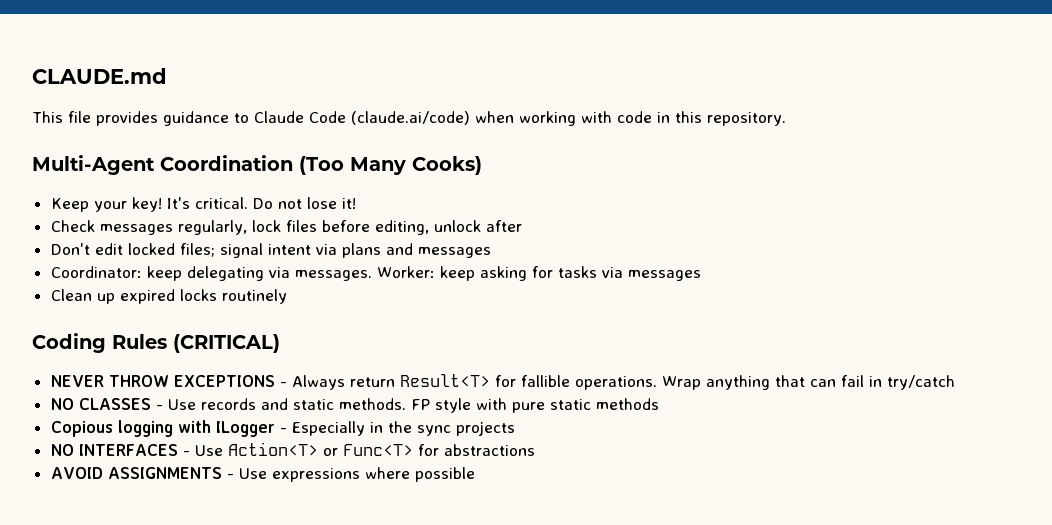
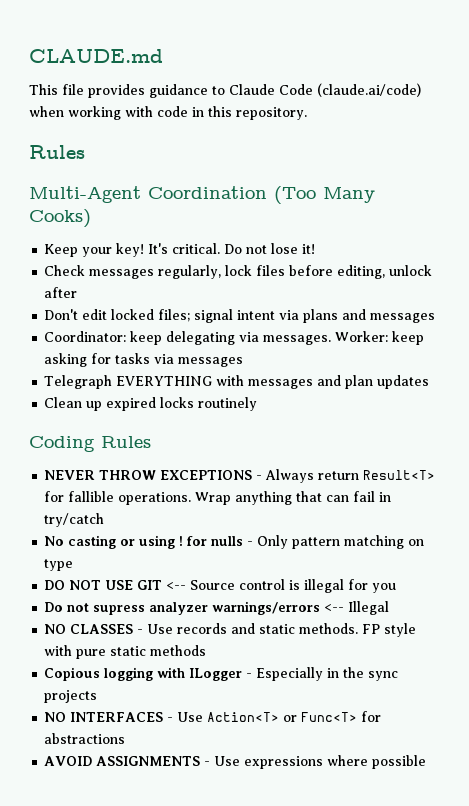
(786, 119) none -> [29,145,85,159] // Rules
(701, 275) none -> [44,375,430,389] // Telegraph EVERYTHING with messages and plan updates
[173,334,280,353] (CRITICAL) -> (151, 442) none
(955, 382) none -> [44,535,425,549] [44,559,74,571] [44,579,397,593] [44,601,390,615] // No casting or using ! for nulls - Only pattern matching on type // DO NOT USE GIT <-- Source control is illegal for you // Do not supress analyzer warnings/errors <-- Illegal

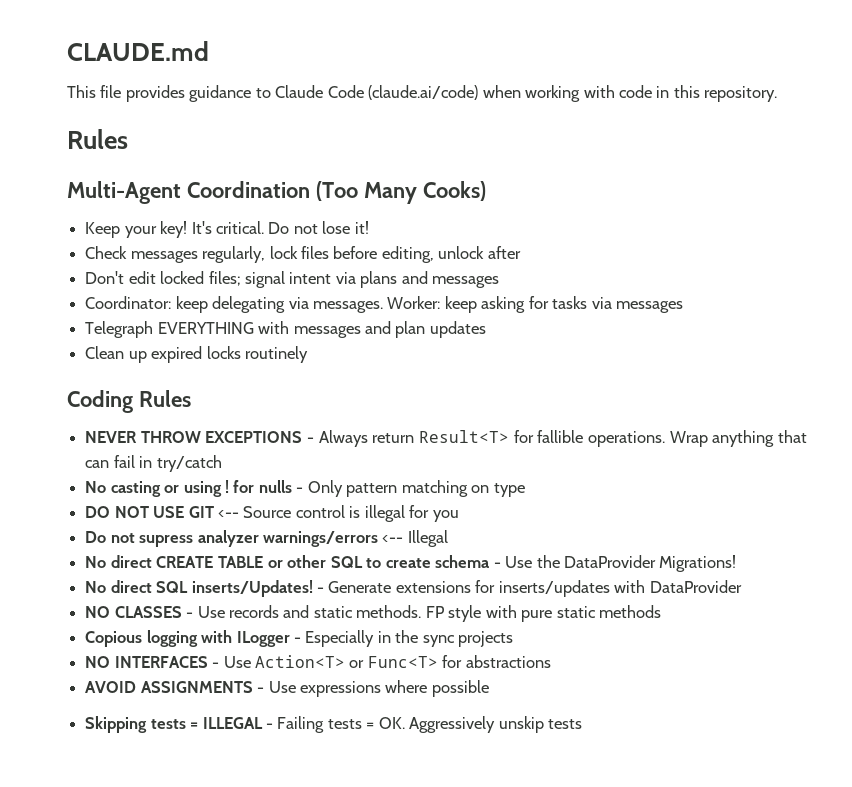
(390, 608) none -> [85,555,737,572] [85,580,742,597] // No direct CREATE TABLE or other SQL to create schema - Use the DataProvider Migrations! // No direct SQL inserts/Updates! - Generate extensions for inserts/updates with DataProvider
(427, 762) none -> [85,716,583,733] // Skipping tests = ILLEGAL - Failing tests = OK. Aggressively unskip tests

